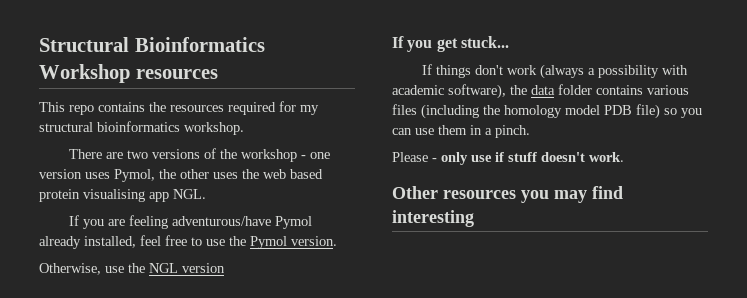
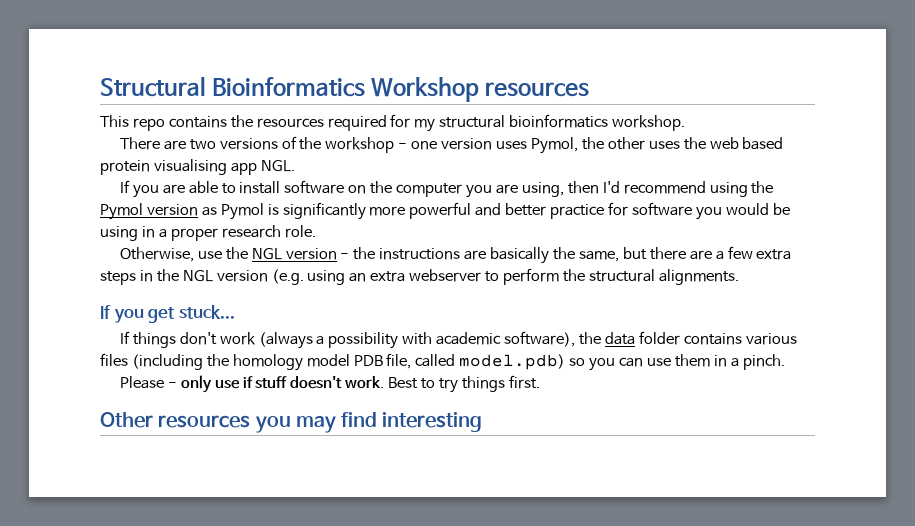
[129,215,313,229] [39,235,337,249] feeling adventurous/have Pymol already installed, feel free to use the Pymol version. -> [188,180,774,198] [100,202,790,220] [100,225,316,241] able to install software on the computer you are using, then I'd recommend using the Pymol version as Pymol is significantly more powerful and better practice for software you would be using in a proper research role.
(225, 268) none -> [340,246,792,264] [100,268,739,285] - the instructions are basically the same, but there are a few extra steps in the NGL version (e.g. using an extra webserver to perform the structural alignments.
[636,104,660,119] file) -> [386,353,566,370] file, called model.pdb)
(624, 157) none -> [388,375,540,393] Best to try things first.

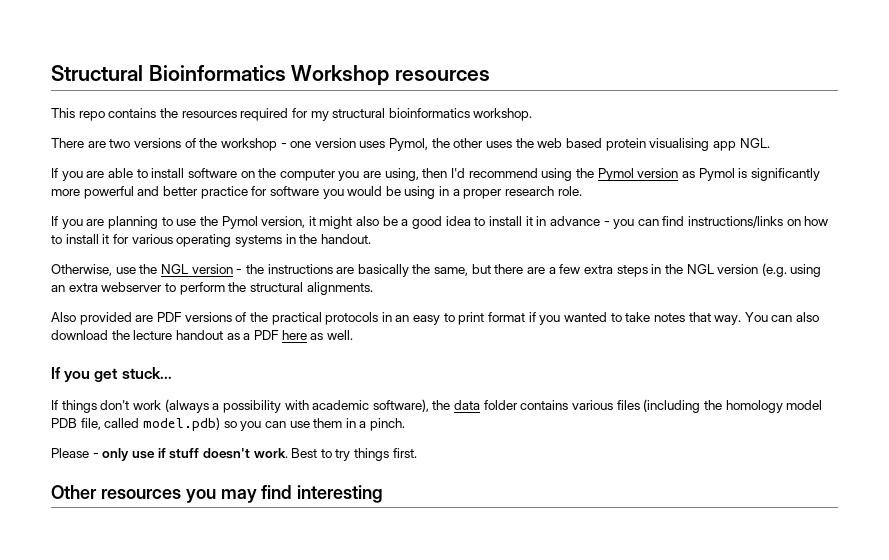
(316, 231) none -> [51,216,829,229] [51,234,371,247] // If you are planning to use the Pymol version, it might also be a good idea to install it in advance - you can find instructions/links on how to install it for various operating systems in the handout.
(739, 277) none -> [51,312,820,325] [51,330,353,340] // Also provided are PDF versions of the practical protocols in an easy to print format if you wanted to take notes that way. You can also download the lecture handout as a PDF here as well.

